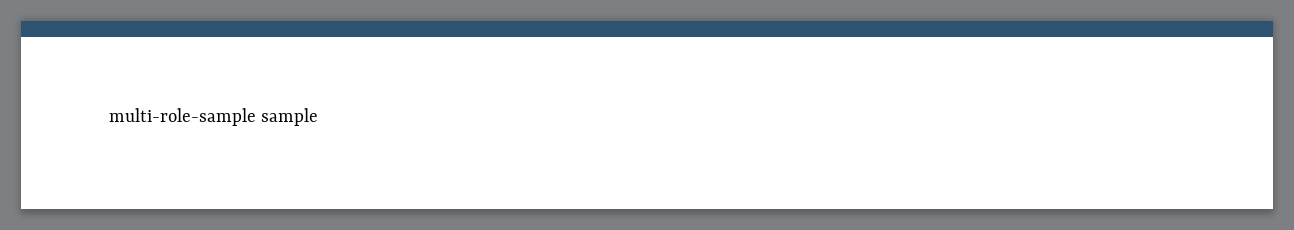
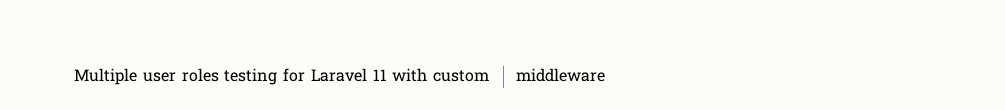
[109,108,319,126] multi-role-sample sample -> [74,68,605,85] Multiple user roles testing for Laravel 11 with custom middleware

